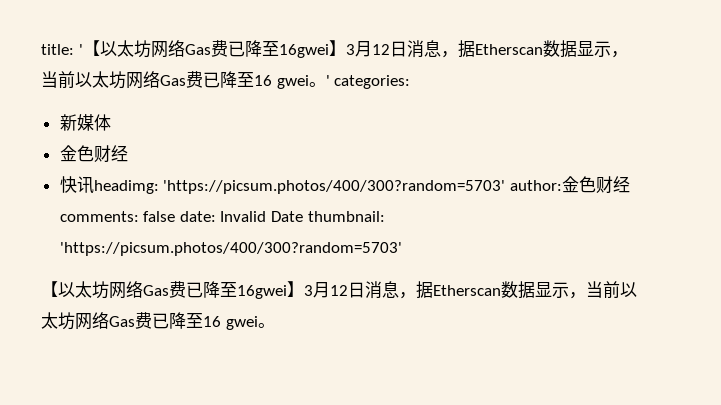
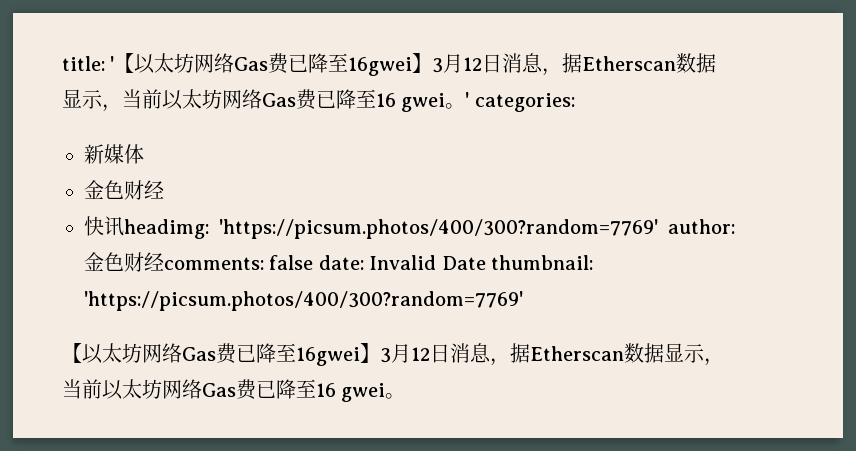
[163,180,506,194] 'https://picsum.photos/400/300?random=5703' -> [219,219,659,239] 'https://picsum.photos/400/300?random=7769'
[59,242,402,256] 'https://picsum.photos/400/300?random=5703' -> [84,291,523,311] 'https://picsum.photos/400/300?random=7769'

